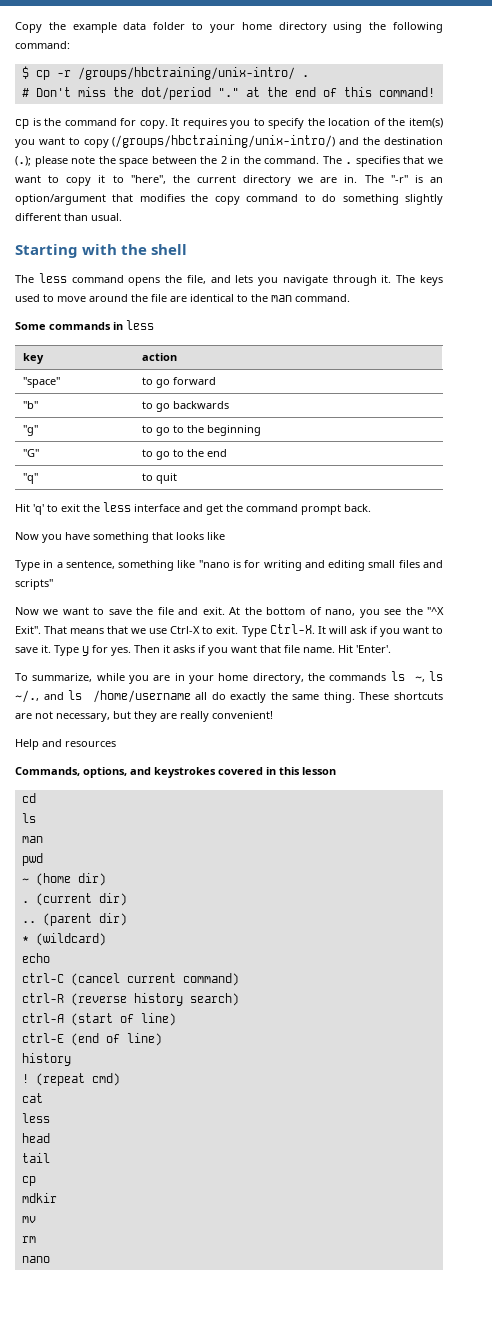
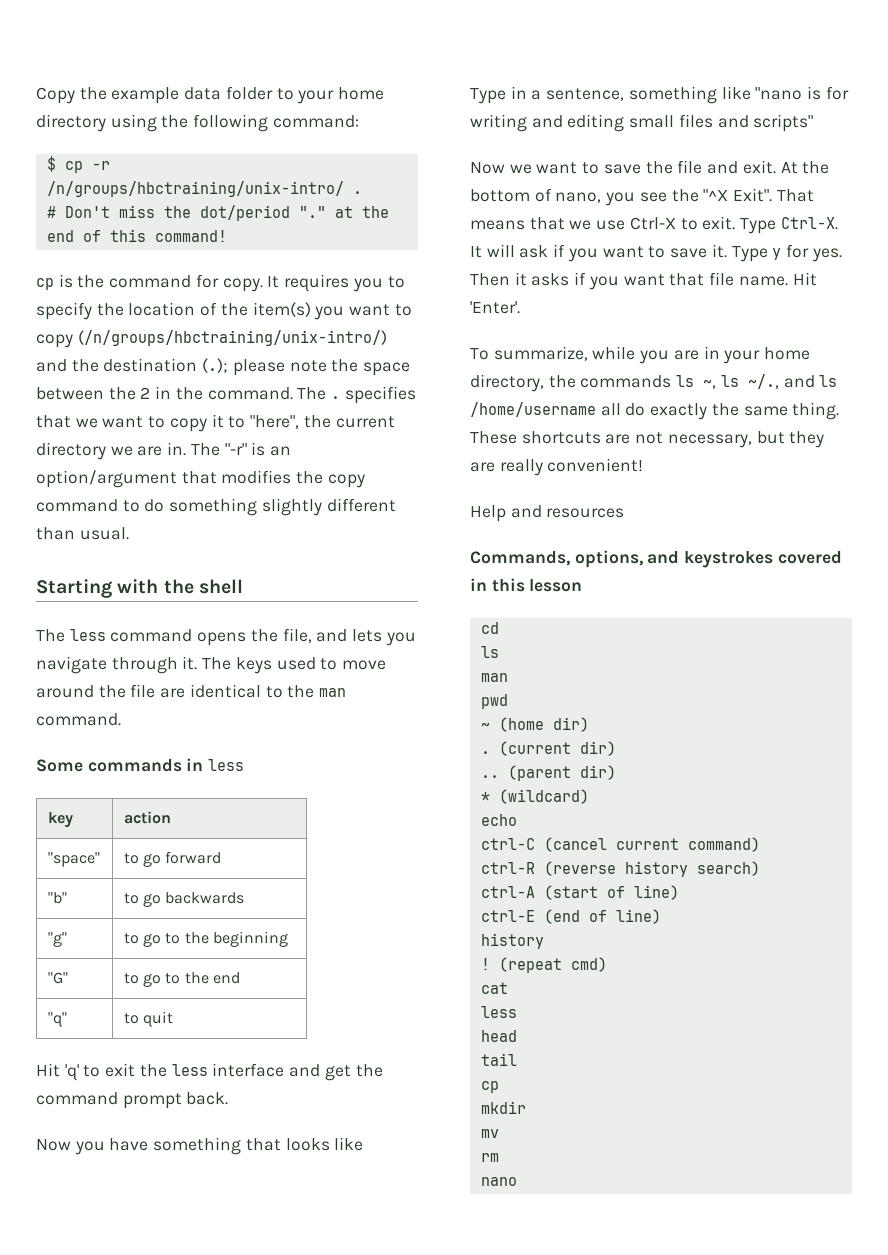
[77,67,295,80] /groups/hbctraining/unix-intro/ -> [46,181,344,197] /n/groups/hbctraining/unix-intro/
[112,135,336,148] (/groups/hbctraining/unix-intro/) -> [77,330,387,346] (/n/groups/hbctraining/unix-intro/)
[21,1193,57,1203] mdkir -> [480,1101,526,1114] mkdir

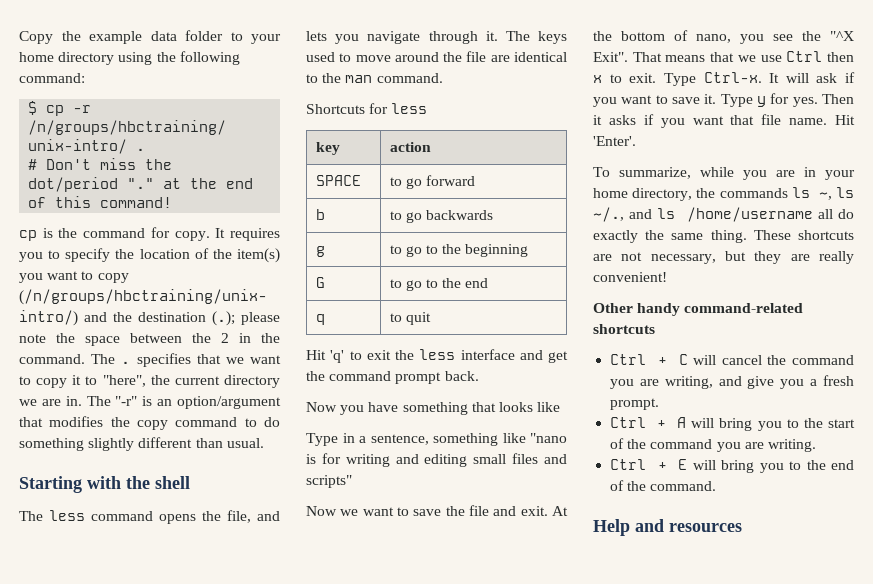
[36,758,204,772] Some commands in -> [306,103,389,114] Shortcuts for
[47,852,100,867] "space" -> [315,175,361,186] SPACE
[47,892,67,904] "b" -> [315,209,325,220] b
[47,932,67,947] "g" -> [315,246,325,257] g
[47,972,68,984] "G" -> [315,277,325,288] G
[47,1012,67,1027] "q" -> [315,314,325,325] q
[629,217,676,230] Ctrl-X -> [786,51,854,62] [593,75,602,83] Ctrl then x
[780,217,838,230] Ctrl-X. -> [703,72,762,83] Ctrl-x.
[470,505,625,522] [470,550,842,568] [470,578,583,592] [480,622,499,634] [480,646,499,658] [480,673,508,682] [480,694,508,709] [480,717,589,732] [480,741,616,756] [480,765,616,781] [480,789,589,804] [480,814,517,826] [480,837,760,852] [480,861,760,877] [480,885,679,900] [480,909,661,924] [480,933,544,949] [480,957,607,973] [480,982,508,994] [480,1006,517,1018] [480,1030,517,1042] [480,1053,517,1066] [480,1081,499,1093] [480,1101,526,1114] [480,1129,499,1138] [480,1153,499,1162] [480,1177,517,1186] Help and resources // Commands, options, and keystrokes covered in this lesson // cd // ls // man // pwd // ~ (home dir) // . (current dir) // .. (parent dir) // * (wildcard) // echo // ctrl-C (cancel current command) // ctrl-R (reverse history search) // ctrl-A (start of line) // ctrl-E (end of line) // history // ! (repeat cmd) // cat // less // head // tail // cp // mkdir // mv // rm // nano -> [593,303,804,316] [593,324,655,334] [610,354,854,365] [610,375,854,389] [610,398,660,410] [610,417,855,431] [610,438,816,452] [610,459,854,473] [610,480,717,491] [593,519,742,536] Other handy command-related shortcuts // Ctrl + C will cancel the command you are writing, and give you a fresh prompt. // Ctrl + A will bring you to the start of the command you are writing. // Ctrl + E will bring you to the end of the command. // Help and resources

